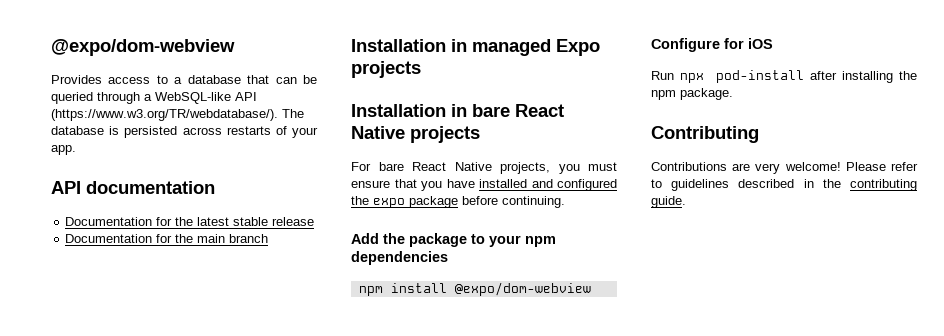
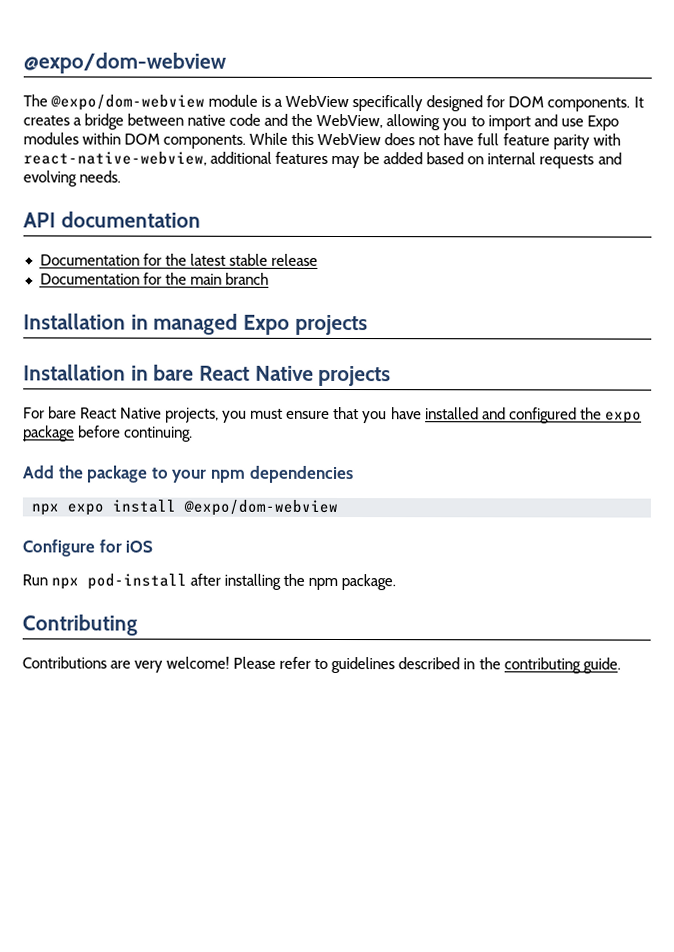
[51,39,235,56] [51,75,317,84] [51,92,257,104] [51,109,304,121] [51,126,318,138] [51,145,76,155] @expo/dom-webview // Provides access to a database that can be queried through a WebSQL-like API (https://www.w3.org/TR/webdatabase/). The database is persisted across restarts of your app. -> [23,52,227,74] [23,94,644,112] [23,113,619,131] [23,132,621,150] [23,151,622,169] [23,170,122,187] @expo/dom-webview // The @expo/dom-webview module is a WebView specifically designed for DOM components. It creates a bridge between native code and the WebView, allowing you to import and use Expo modules within DOM components. While this WebView does not have full feature parity with react-native-webview, additional features may be added based on internal requests and evolving needs.
[358,286,383,296] npm -> [31,503,104,516] npx expo

